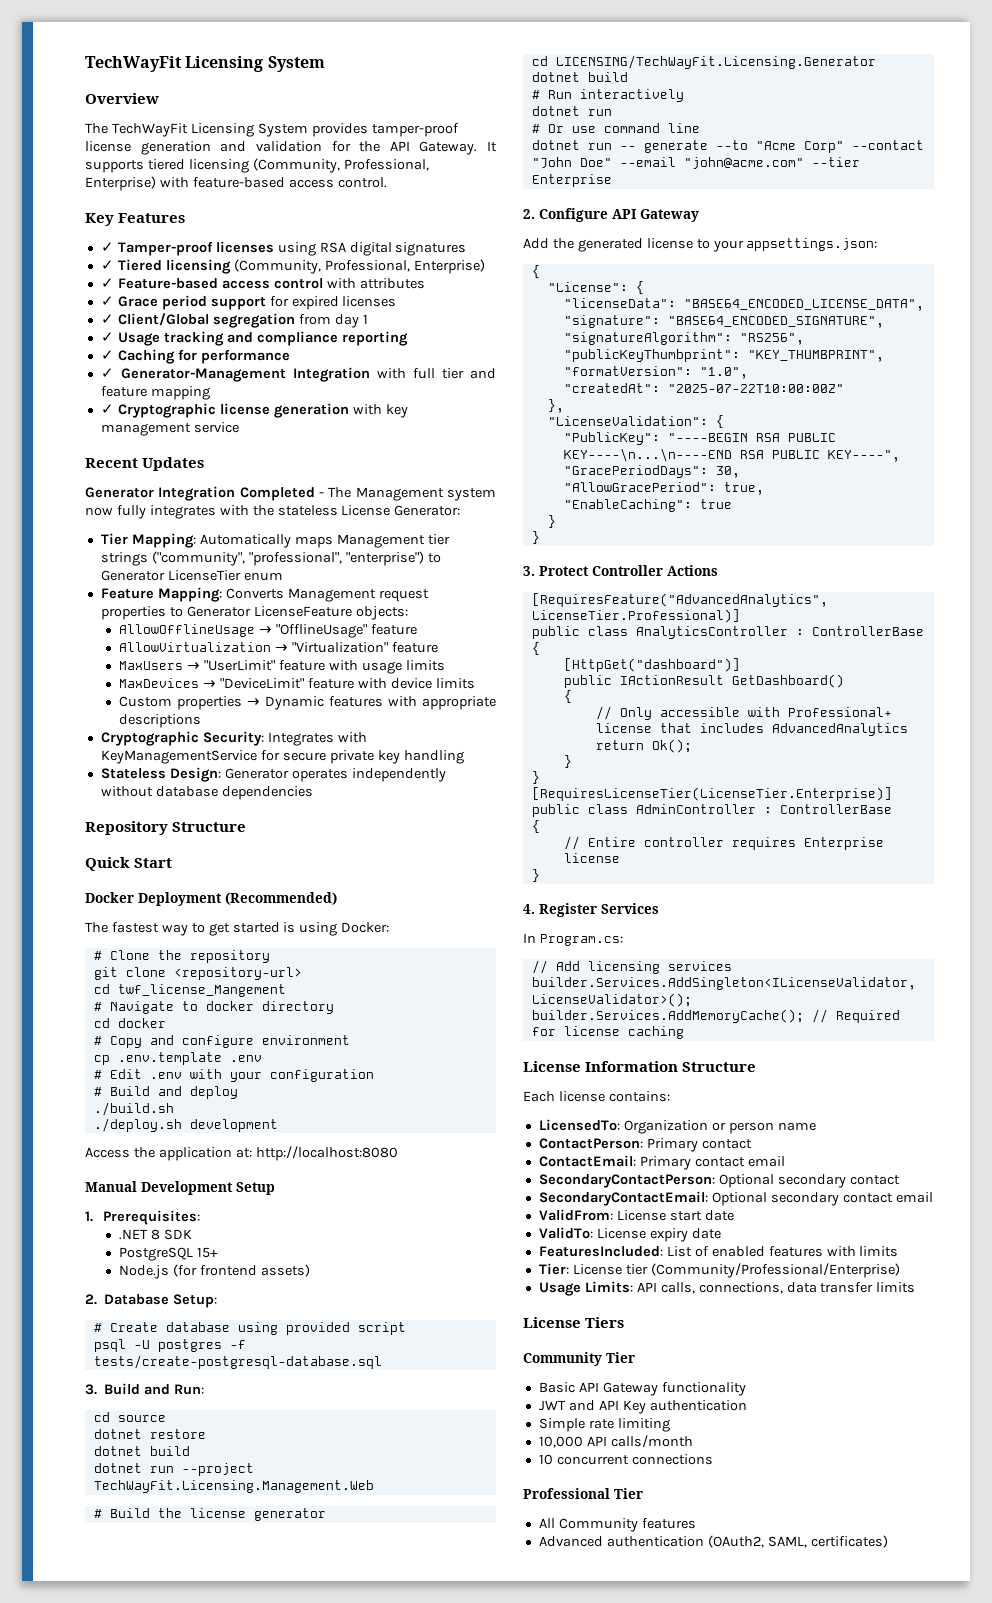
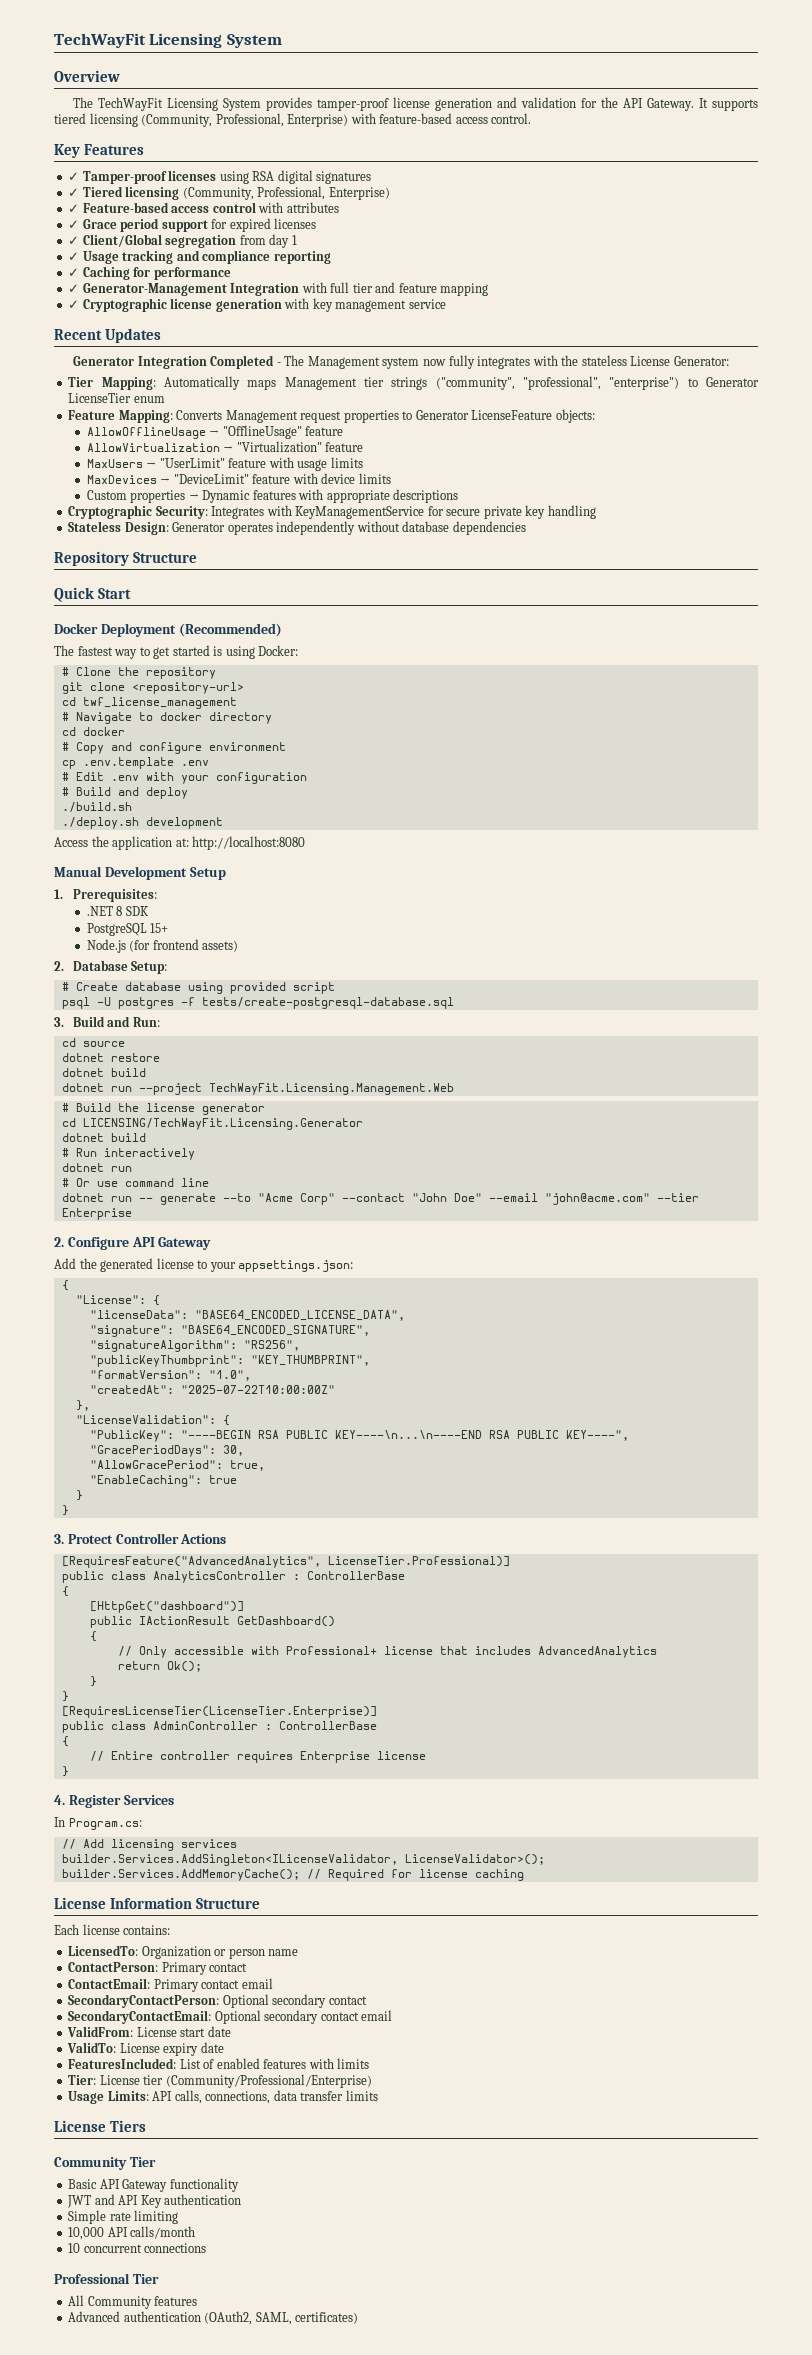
[117,984,286,997] twf_license_Mangement -> [82,697,237,709] twf_license_management

